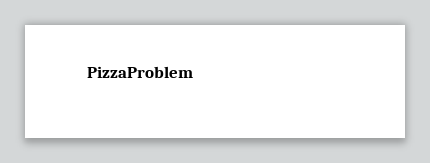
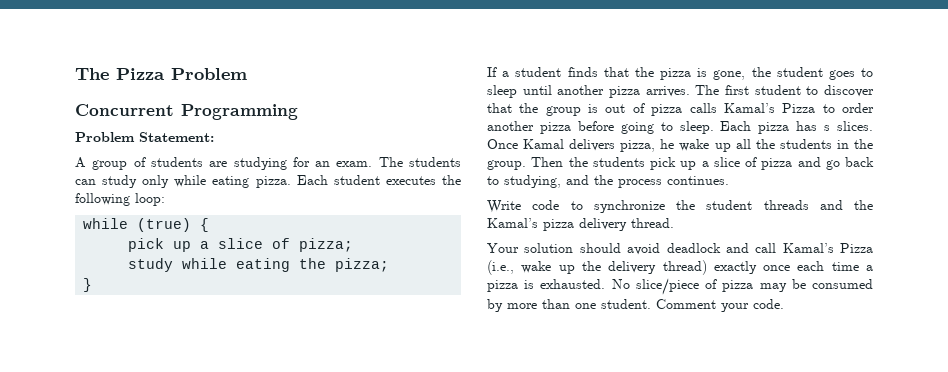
[87,66,193,78] PizzaProblem -> [75,68,247,80] [75,104,298,120] [75,132,214,142] [75,157,462,170] [75,175,461,188] [75,193,165,206] [83,218,210,232] [128,238,354,252] [128,258,390,272] [83,278,93,292] [487,67,873,80] [487,85,874,98] [487,103,874,116] [487,121,873,134] [487,139,873,152] [487,157,874,170] [487,175,729,188] [487,200,873,213] [487,218,674,231] [487,243,873,255] [487,260,873,275] [487,278,873,295] [487,299,784,312] The Pizza Problem // Concurrent Programming // Problem Statement: // A group of students are studying for an exam. The students can study only while eating pizza. Each student executes the following loop: // while (true) { // pick up a slice of pizza; // study while eating the pizza; // } // If a student finds that the pizza is gone, the student goes to sleep until another pizza arrives. The first student to discover that the group is out of pizza calls Kamal’s Pizza to order another pizza before going to sleep. Each pizza has s slices. Once Kamal delivers pizza, he wake up all the students in the group. Then the students pick up a slice of pizza and go back to studying, and the process continues. // Write code to synchronize the student threads and the Kamal’s pizza delivery thread. // Your solution should avoid deadlock and call Kamal’s Pizza (i.e., wake up the delivery thread) exactly once each time a pizza is exhausted. No slice/piece of pizza may be consumed by more than one student. Comment your code.

